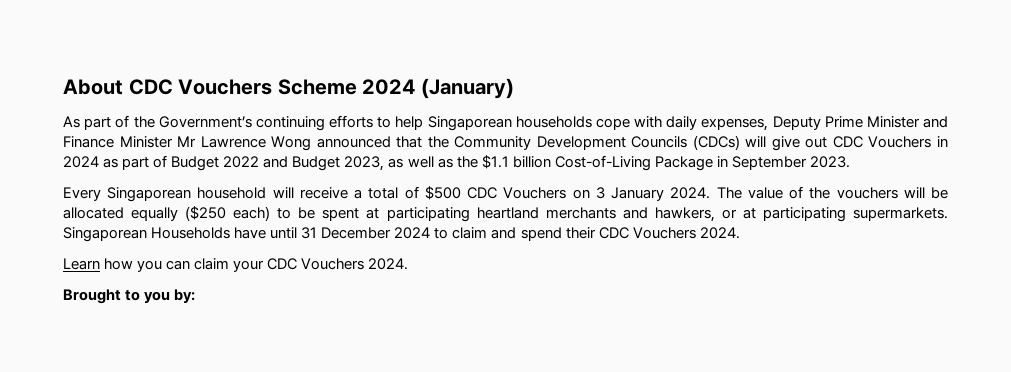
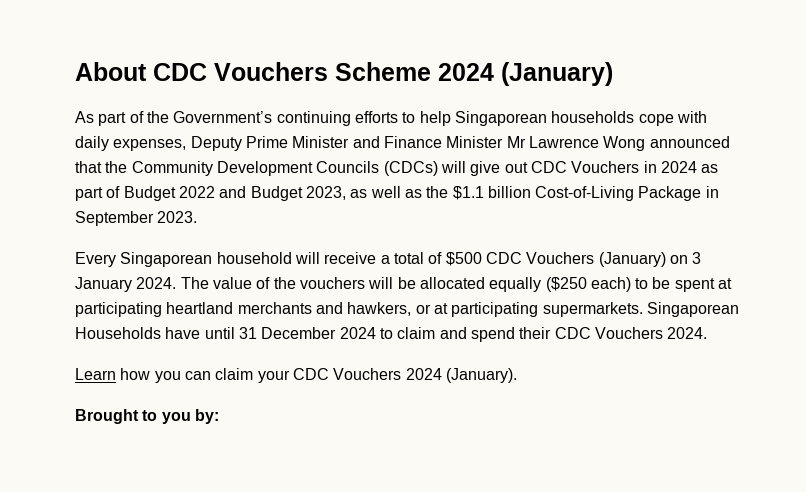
(567, 193) none -> [598,252,666,267] (January)
[368,258,409,270] 2024. -> [405,368,517,383] 2024 (January).

